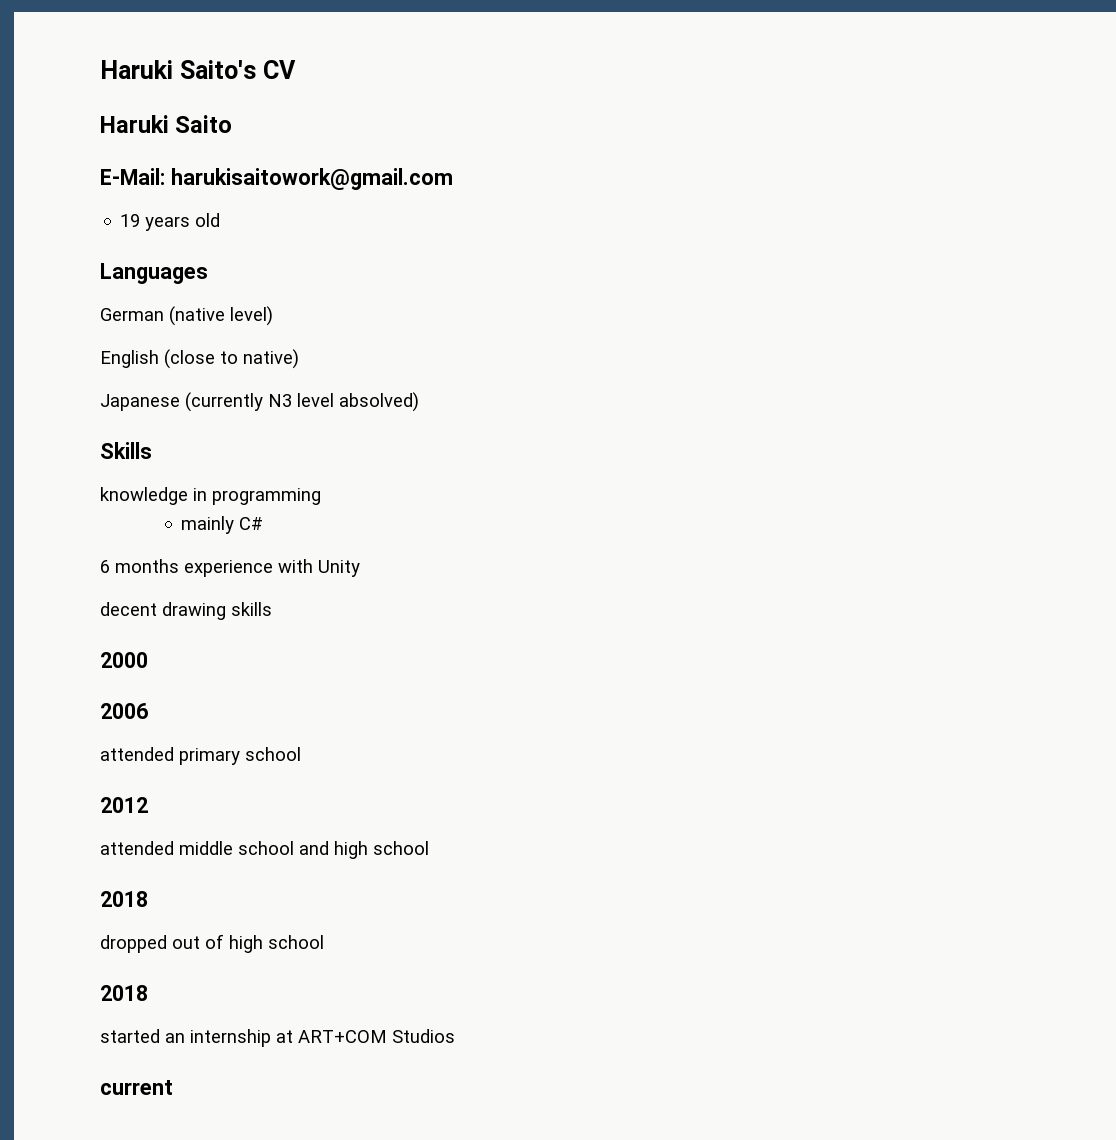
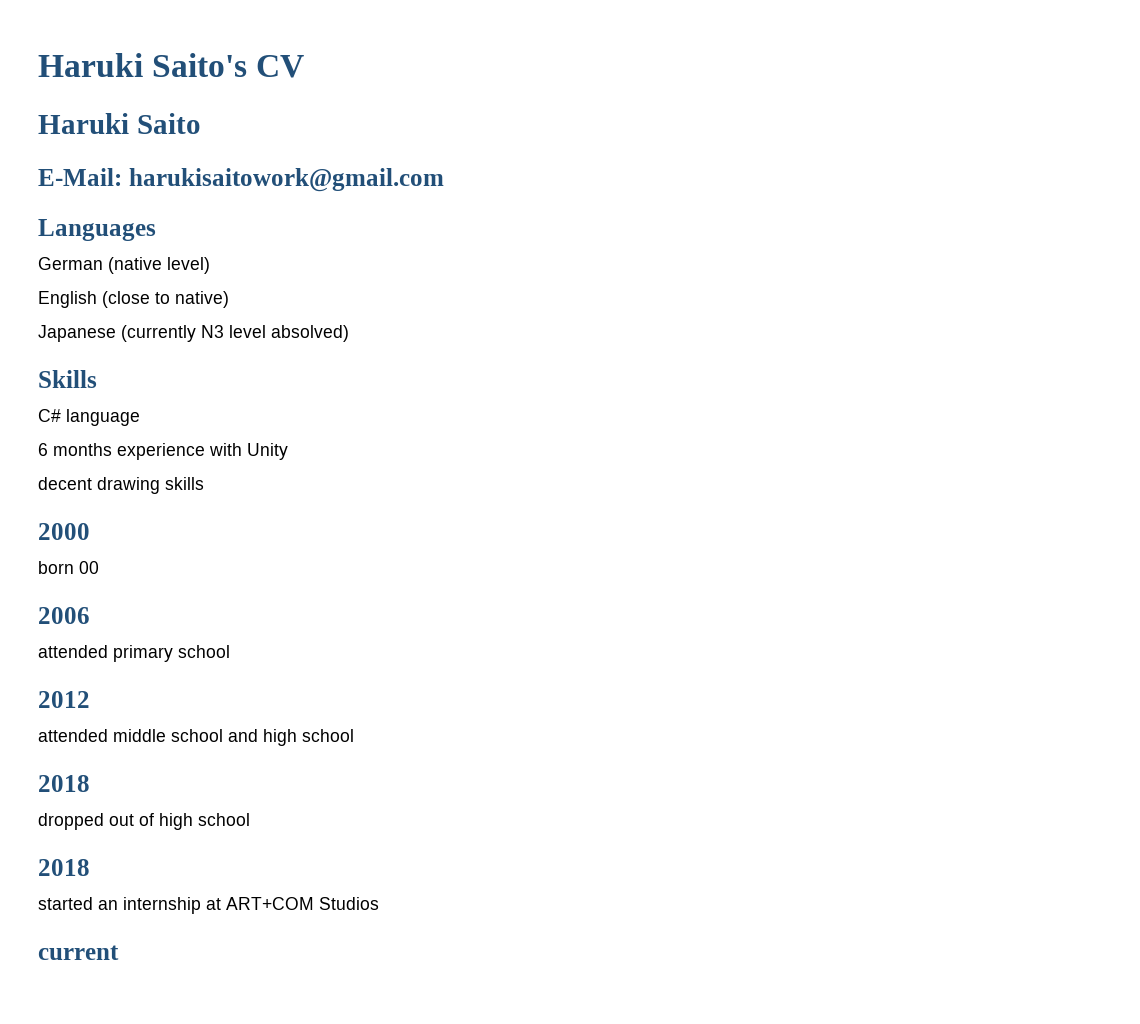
[120,213,221,231] // 19 years old -> (444, 180) none
[100,487,321,505] [181,516,235,534] knowledge in programming // mainly -> (97, 379) none
(264, 523) none -> [66,409,140,426] language
(148, 660) none -> [38,561,99,574] // born 00

